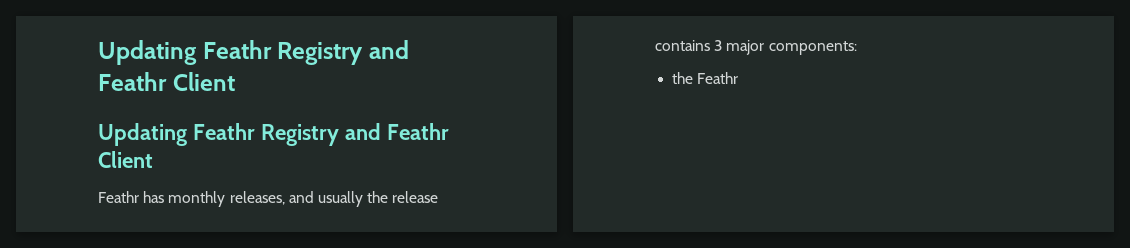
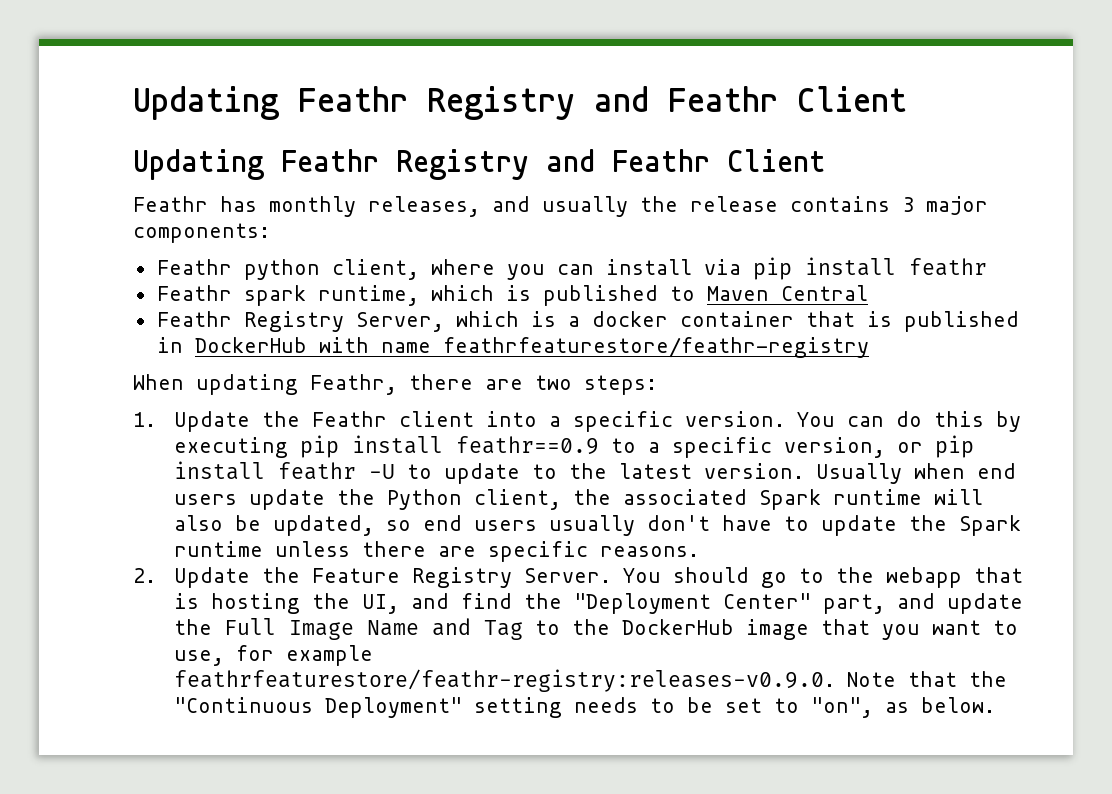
[672,72,739,84] the Feathr -> [156,257,987,280] [156,285,868,306] [156,311,1019,332] [156,337,869,358] [133,374,657,395] [133,411,1022,432] [174,435,975,458] [174,461,1017,484] [174,489,984,510] [174,515,1022,536] [174,541,700,562] [133,567,1024,588] [174,593,1024,614] [174,618,1019,640] [174,645,374,666] [174,669,1008,692] [174,697,996,718] Feathr python client, where you can install via pip install feathr // Feathr spark runtime, which is published to Maven Central // Feathr Registry Server, which is a docker container that is published in DockerHub with name feathrfeaturestore/feathr-registry // When updating Feathr, there are two steps: // 1. Update the Feathr client into a specific version. You can do this by executing pip install feathr==0.9 to a specific version, or pip install feathr -U to update to the latest version. Usually when end users update the Python client, the associated Spark runtime will also be updated, so end users usually don't have to update the Spark runtime unless there are specific reasons. // 2. Update the Feature Registry Server. You should go to the webapp that is hosting the UI, and find the "Deployment Center" part, and update the Full Image Name and Tag to the DockerHub image that you want to use, for example feathrfeaturestore/feathr-registry:releases-v0.9.0. Note that the "Continuous Deployment" setting needs to be set to "on", as below.

